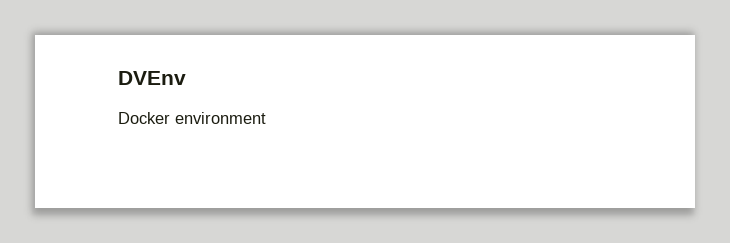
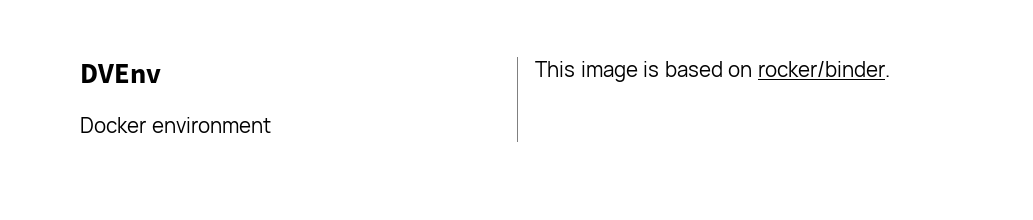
(266, 118) none -> [535,61,890,82] // This image is based on rocker/binder.

